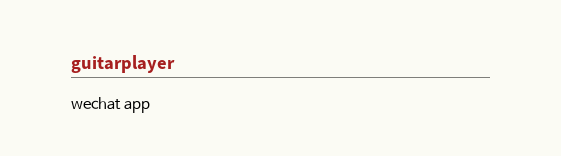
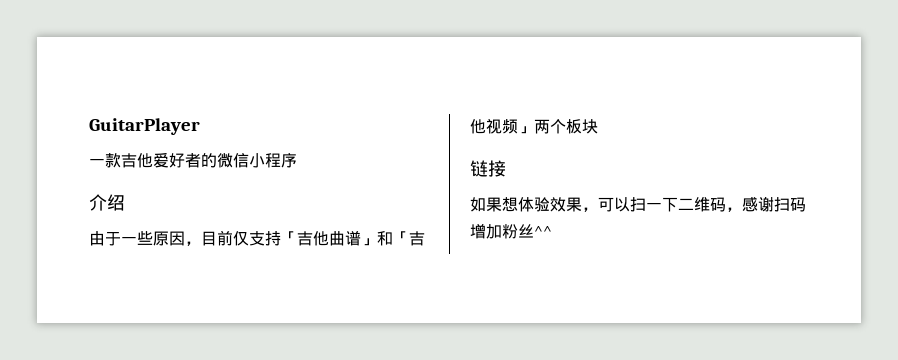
[71,55,175,73] [71,97,150,113] guitarplayer // wechat app -> [89,118,200,135] [89,153,297,168] [89,194,125,211] [89,230,425,246] [470,118,598,134] [470,160,506,177] [470,196,806,212] [470,223,552,239] GuitarPlayer // 一款吉他爱好者的微信小程序 // 介绍 // 由于一些原因，目前仅支持「吉他曲谱」和「吉他视频」两个板块 // 链接 // 如果想体验效果，可以扫一下二维码，感谢扫码增加粉丝^^

